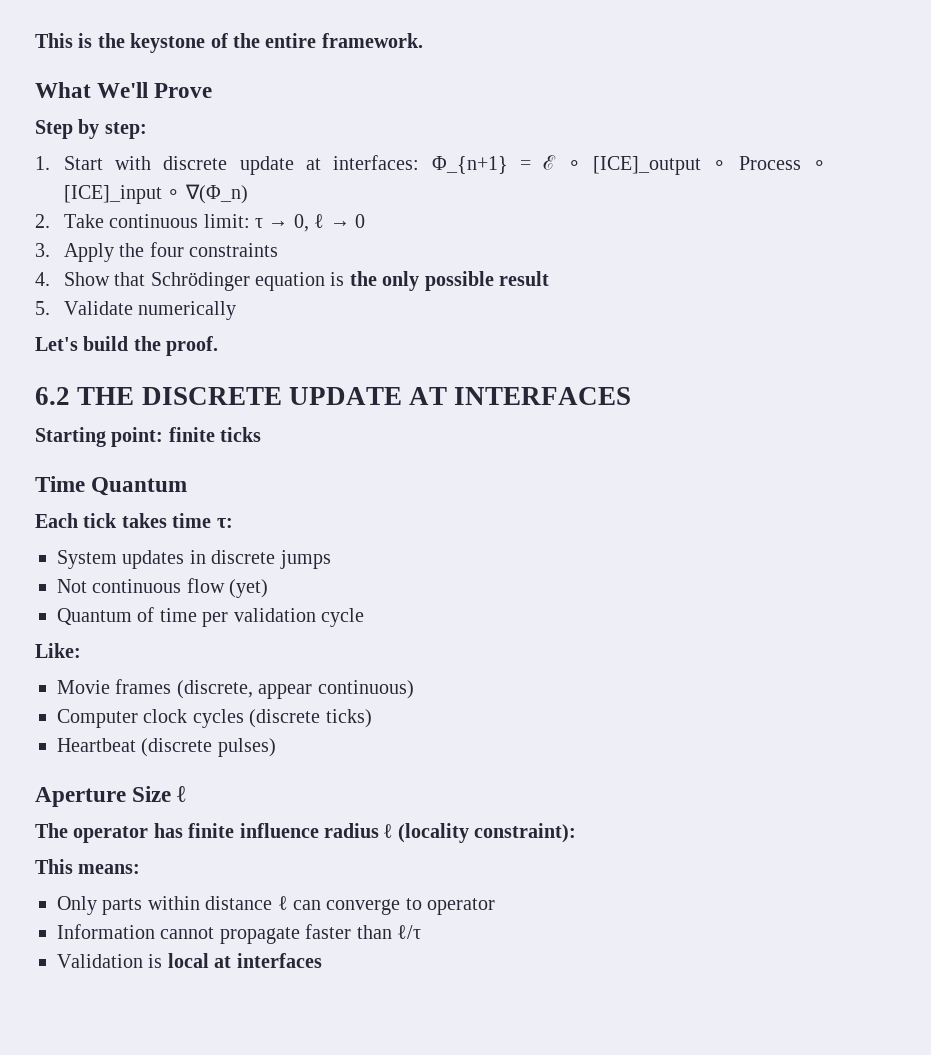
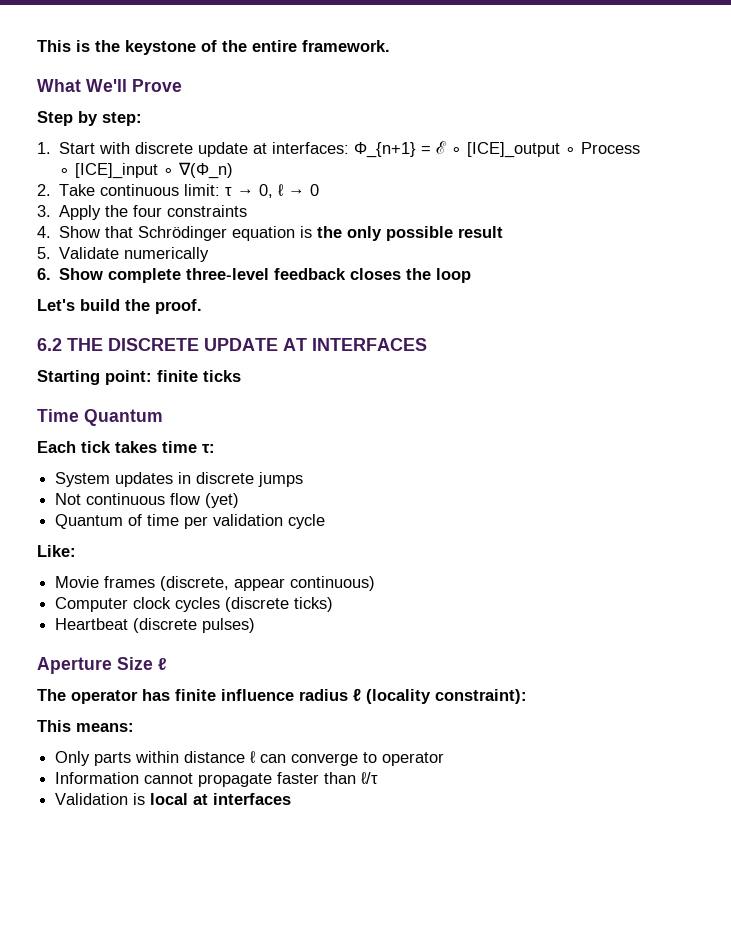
(237, 310) none -> [37,268,472,283] // 6. Show complete three-level feedback closes the loop

